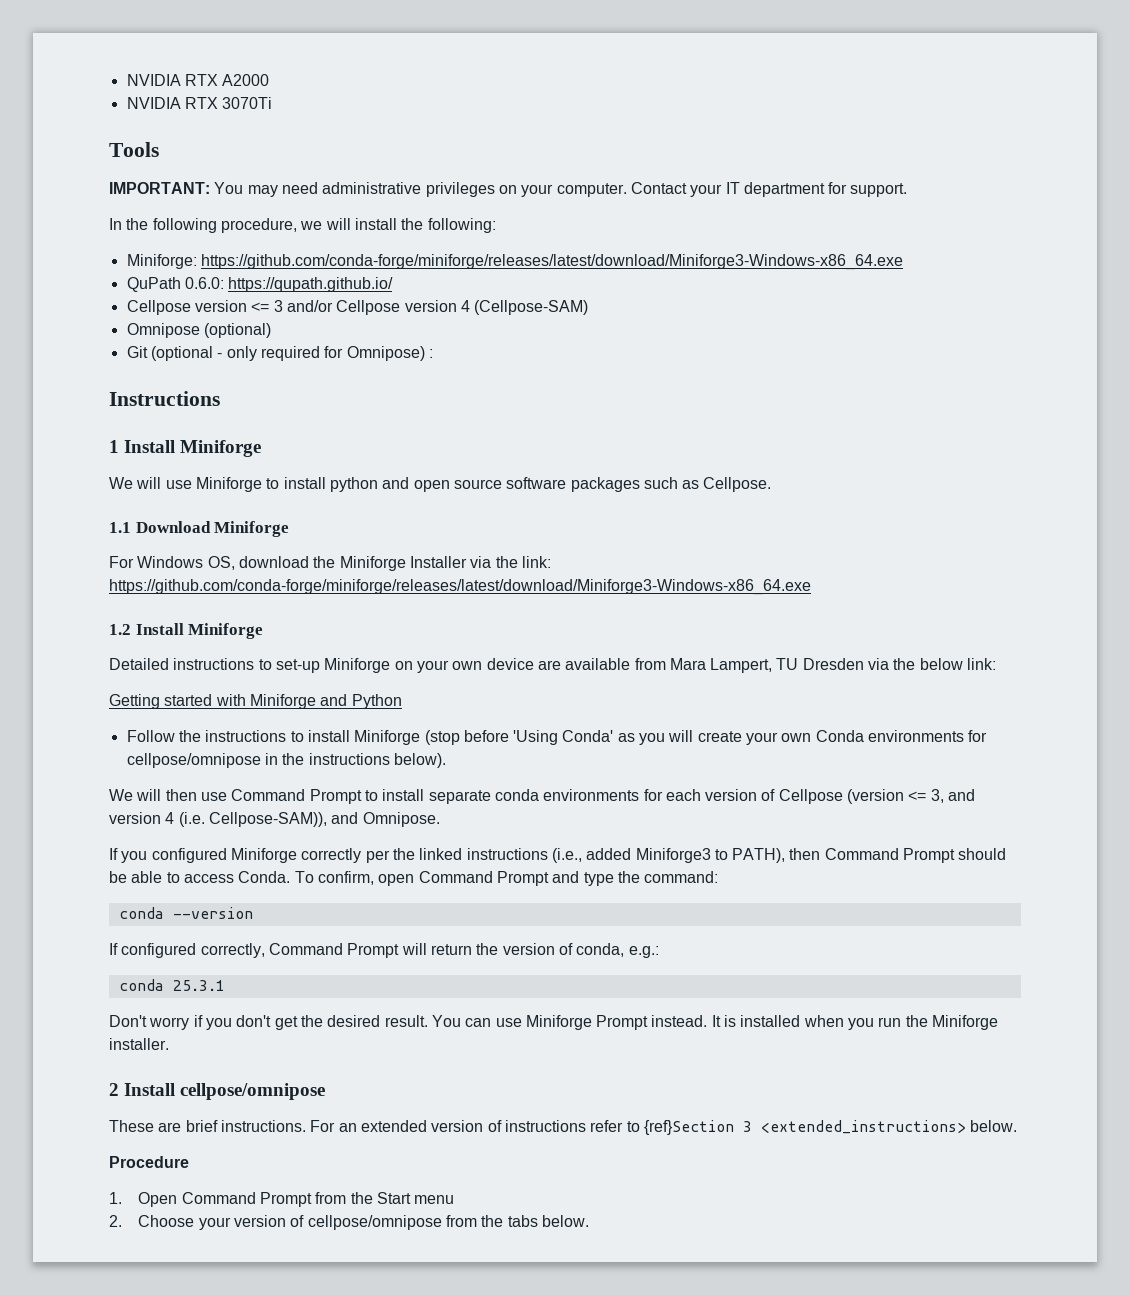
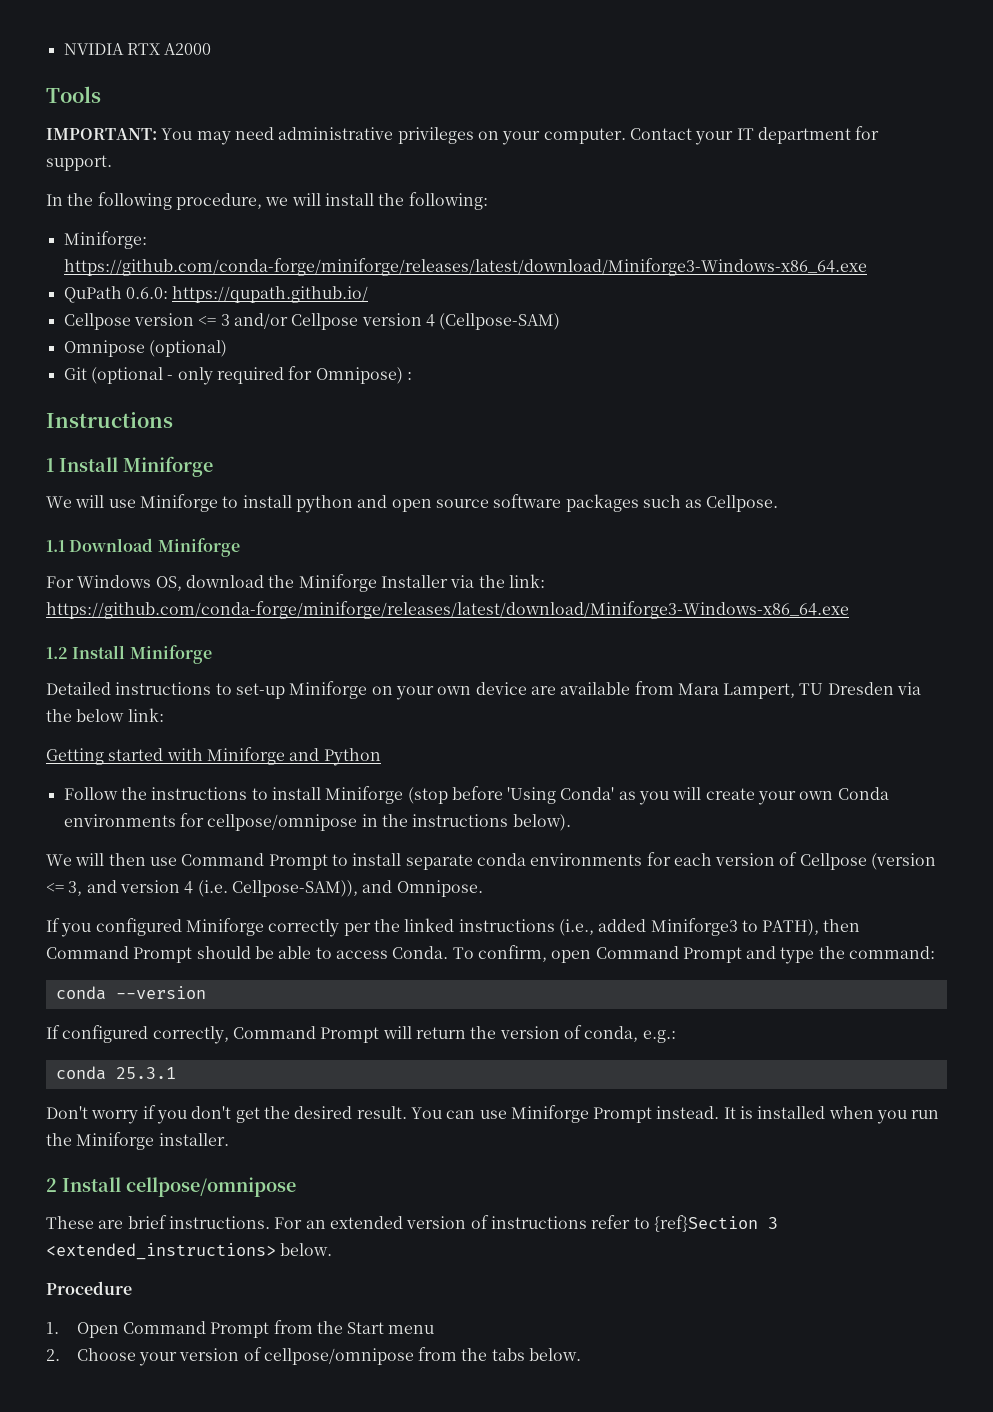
[126,97,273,109] // NVIDIA RTX 3070Ti -> (212, 49) none

